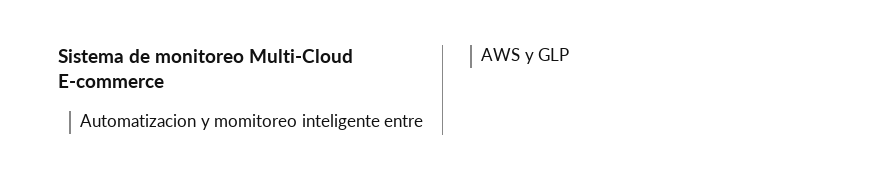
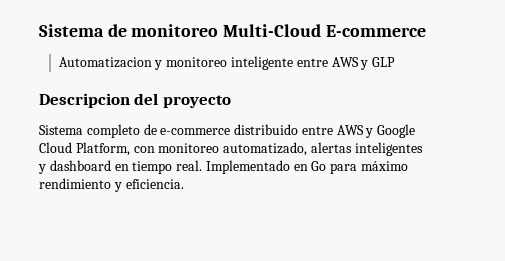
[214,114,298,127] momitoreo -> [166,57,228,67] monitoreo
(570, 54) none -> [39,93,231,108] [39,124,416,138] [39,142,423,156] [38,160,409,174] [39,178,184,192] // Descripcion del proyecto // Sistema completo de e-commerce distribuido entre AWS y Google Cloud Platform, con monitoreo automatizado, alertas inteligentes y dashboard en tiempo real. Implementado en Go para máximo rendimiento y eficiencia.

